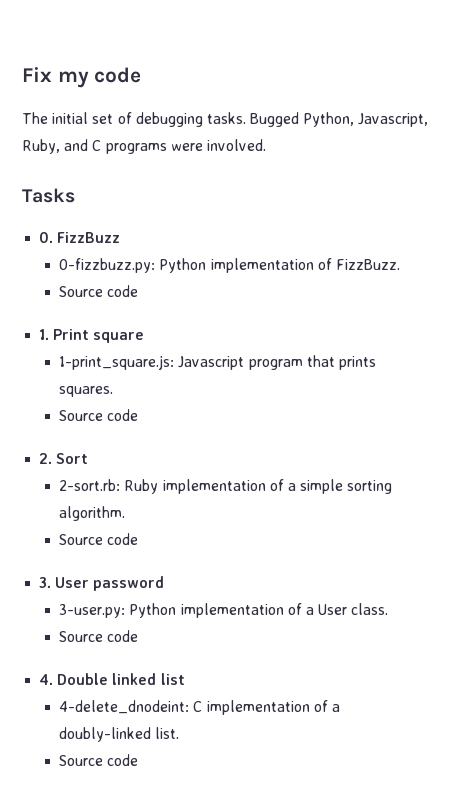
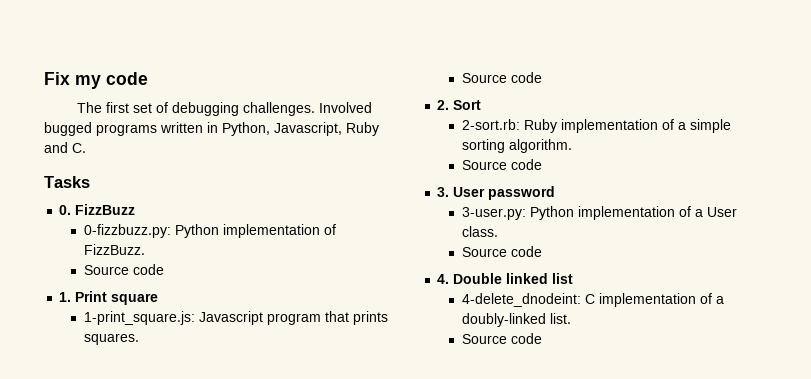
[52,112,89,124] initial -> [105,102,129,113] first
[206,112,429,127] [22,139,266,154] tasks. Bugged Python, Javascript, Ruby, and C programs were involved. -> [242,102,372,116] [44,122,379,136] [44,142,86,153] challenges. Involved bugged programs written in Python, Javascript, Ruby and C.

